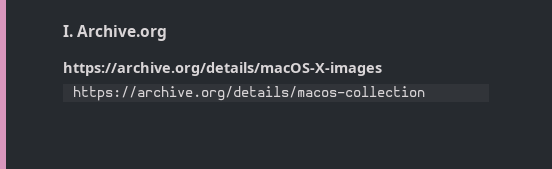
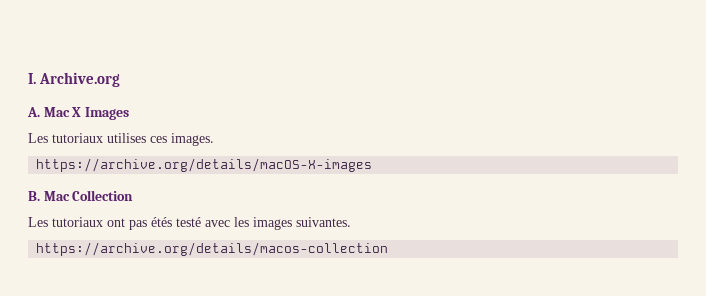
[63,62,382,76] https://archive.org/details/macOS-X-images -> [27,107,129,120] [28,133,214,146] [36,158,373,172] [28,190,134,201] [28,217,351,230] A. Mac X Images // Les tutoriaux utilises ces images. // https://archive.org/details/macOS-X-images // B. Mac Collection // Les tutoriaux ont pas étés testé avec les images suivantes.

